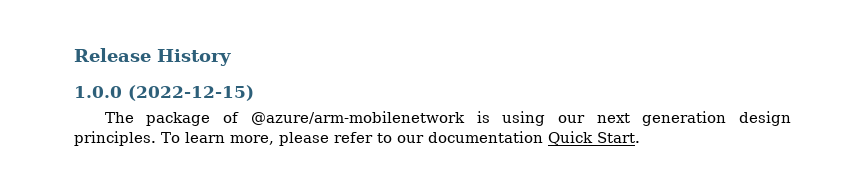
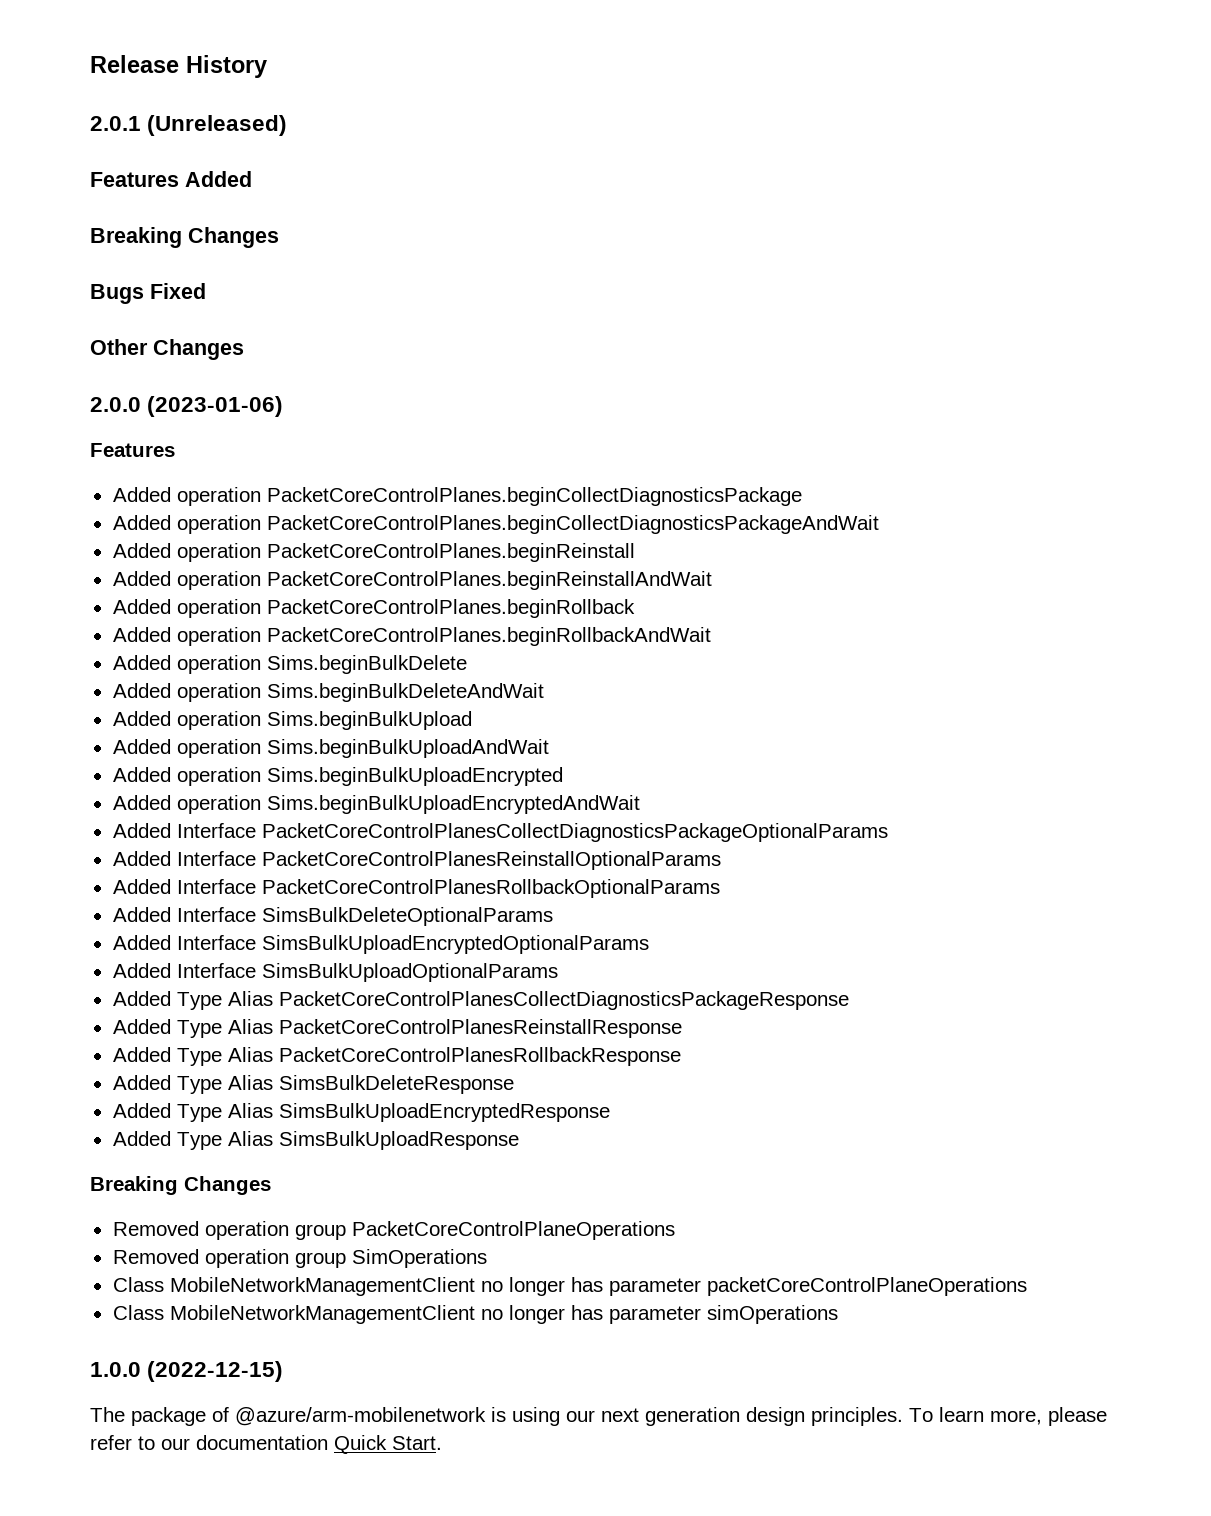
(231, 57) none -> [90,115,288,136] [90,171,252,187] [90,227,279,248] [90,283,206,304] [90,339,244,360] [90,396,284,417] [90,443,175,457] [112,487,802,506] [112,515,879,534] [112,543,635,562] [112,571,712,590] [112,599,635,618] [112,627,711,646] [112,655,467,674] [112,683,544,702] [112,711,472,730] [112,739,549,758] [112,767,563,786] [112,795,640,814] [112,823,888,842] [112,851,721,870] [112,879,720,898] [112,907,553,926] [112,935,649,954] [112,963,558,982] [112,991,849,1010] [112,1019,682,1038] [112,1047,681,1066] [112,1075,514,1094] [112,1103,610,1122] [112,1131,519,1150] [90,1176,271,1195] [112,1221,675,1240] [112,1249,487,1268] [112,1277,1027,1296] [112,1305,838,1324] // 2.0.1 (Unreleased) // Features Added // Breaking Changes // Bugs Fixed // Other Changes // 2.0.0 (2023-01-06) // Features // Added operation PacketCoreControlPlanes.beginCollectDiagnosticsPackage // Added operation PacketCoreControlPlanes.beginCollectDiagnosticsPackageAndWait // Added operation PacketCoreControlPlanes.beginReinstall // Added operation PacketCoreControlPlanes.beginReinstallAndWait // Added operation PacketCoreControlPlanes.beginRollback // Added operation PacketCoreControlPlanes.beginRollbackAndWait // Added operation Sims.beginBulkDelete // Added operation Sims.beginBulkDeleteAndWait // Added operation Sims.beginBulkUpload // Added operation Sims.beginBulkUploadAndWait // Added operation Sims.beginBulkUploadEncrypted // Added operation Sims.beginBulkUploadEncryptedAndWait // Added Interface PacketCoreControlPlanesCollectDiagnosticsPackageOptionalParams // Added Interface PacketCoreControlPlanesReinstallOptionalParams // Added Interface PacketCoreControlPlanesRollbackOptionalParams // Added Interface SimsBulkDeleteOptionalParams // Added Interface SimsBulkUploadEncryptedOptionalParams // Added Interface SimsBulkUploadOptionalParams // Added Type Alias PacketCoreControlPlanesCollectDiagnosticsPackageResponse // Added Type Alias PacketCoreControlPlanesReinstallResponse // Added Type Alias PacketCoreControlPlanesRollbackResponse // Added Type Alias SimsBulkDeleteResponse // Added Type Alias SimsBulkUploadEncryptedResponse // Added Type Alias SimsBulkUploadResponse // Breaking Changes // Removed operation group PacketCoreControlPlaneOperations // Removed operation group SimOperations // Class MobileNetworkManagementClient no longer has parameter packetCoreControlPlaneOperations // Class MobileNetworkManagementClient no longer has parameter simOperations

